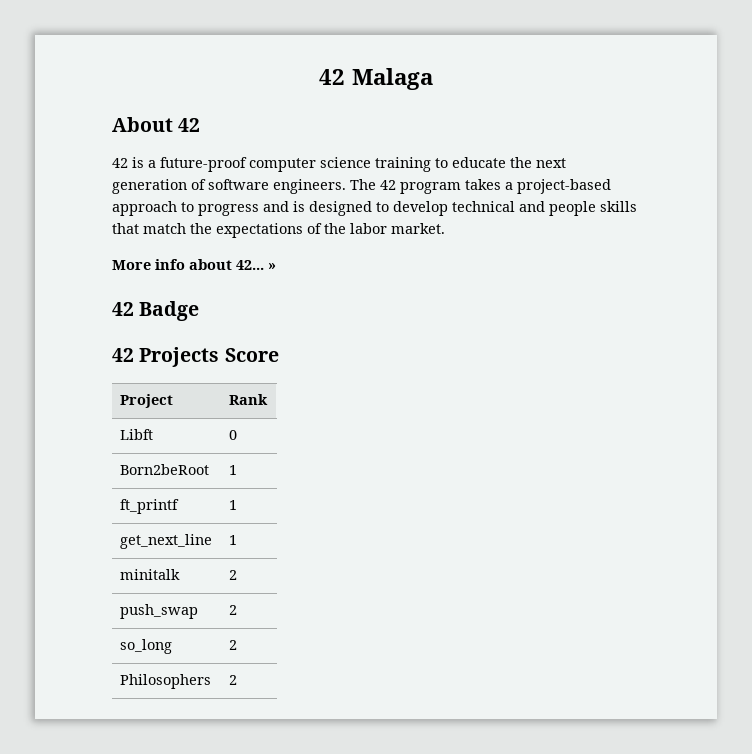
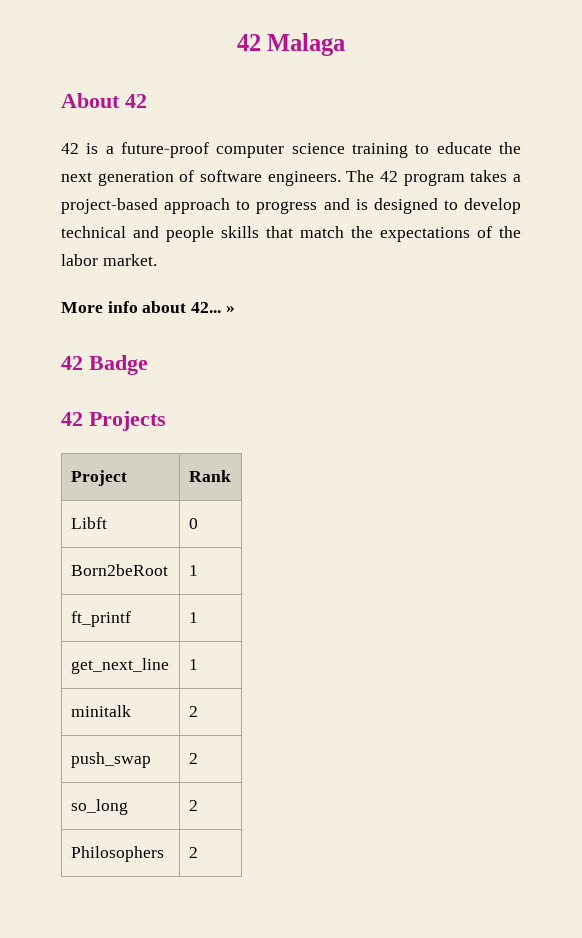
[224,348,279,362] Score -> (166, 421) none

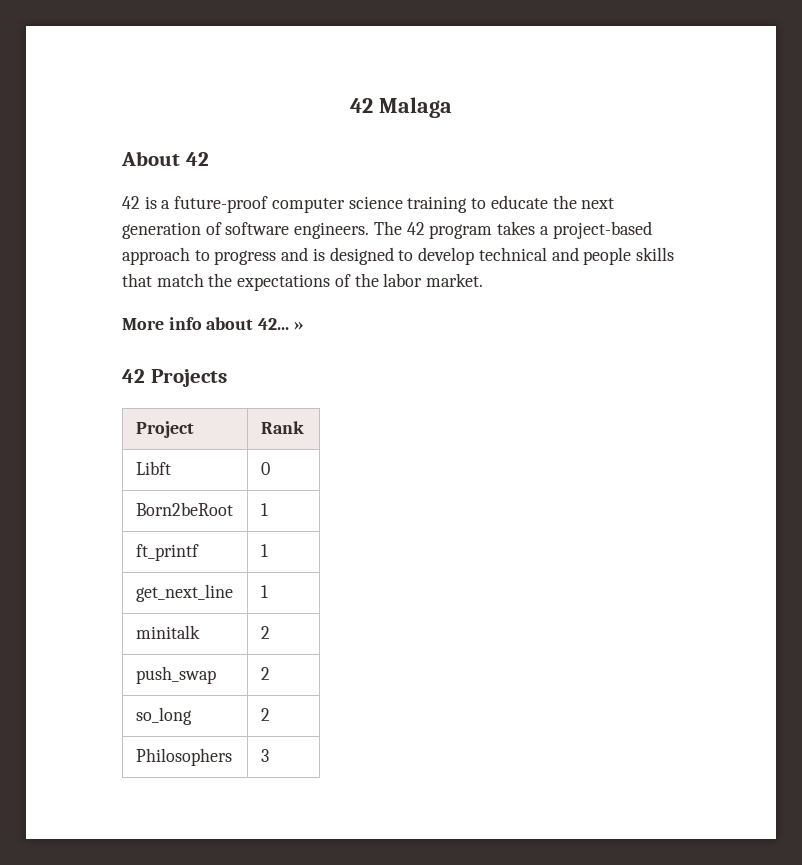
[61,355,148,375] // 42 Badge -> (304, 325) none
[188,847,198,858] 2 -> [260,749,269,762] 3

